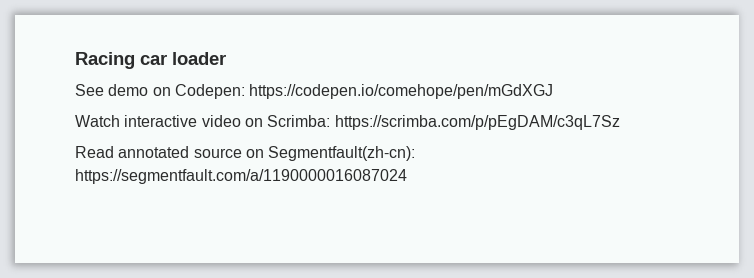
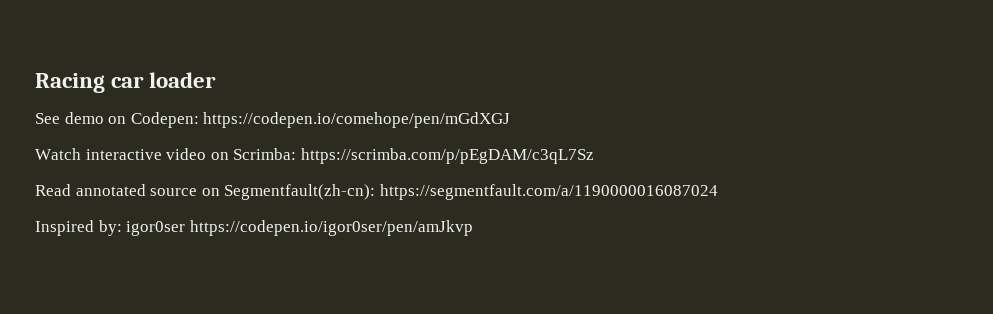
(407, 176) none -> [35,220,473,236] // Inspired by: igor0ser https://codepen.io/igor0ser/pen/amJkvp

